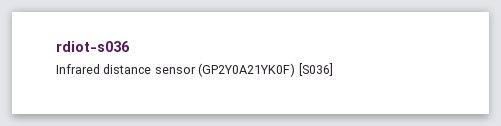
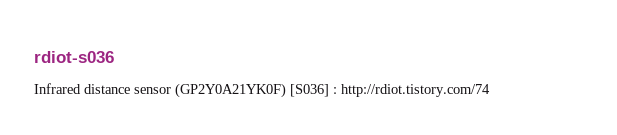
(333, 69) none -> [333,84,490,97] : http://rdiot.tistory.com/74

